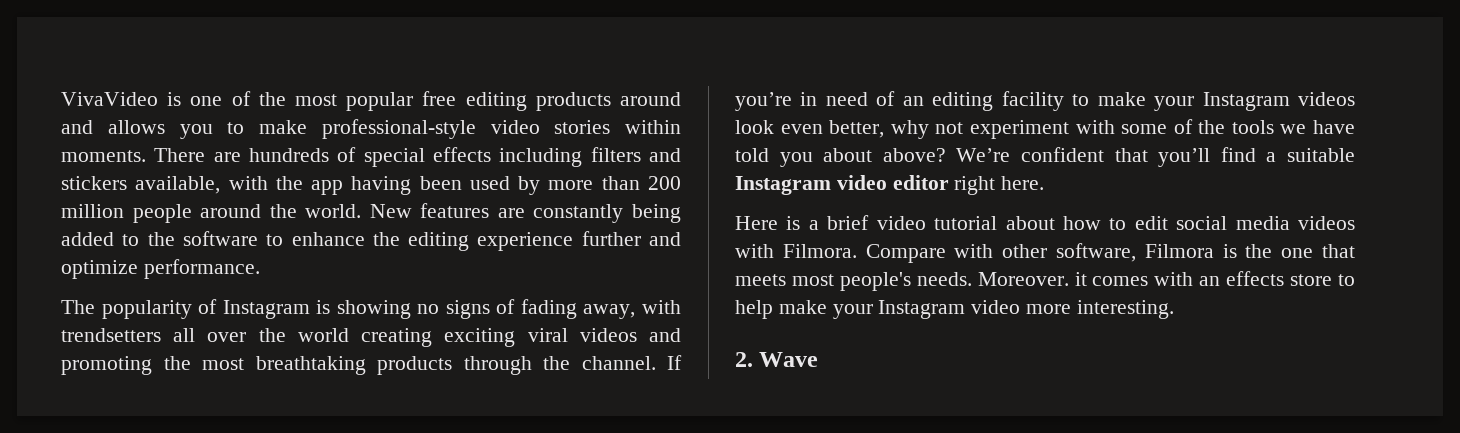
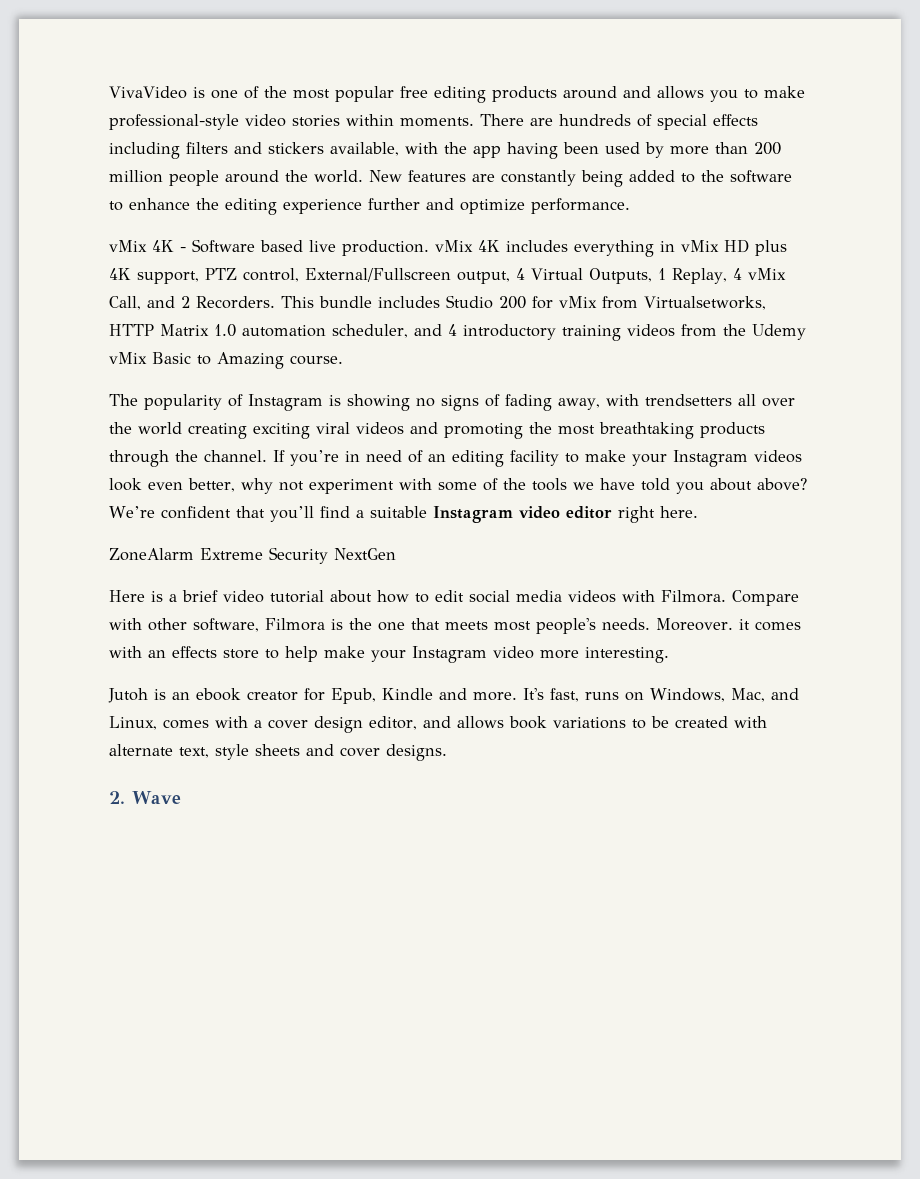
(260, 269) none -> [109,239,787,257] [109,268,786,284] [109,295,766,310] [109,324,806,341] [109,352,343,369] // vMix 4K - Software based live production. vMix 4K includes everything in vMix HD plus 4K support, PTZ control, External/Fullscreen output, 4 Virtual Outputs, 1 Replay, 4 vMix Call, and 2 Recorders. This bundle includes Studio 200 for vMix from Virtualsetworks, HTTP Matrix 1.0 automation scheduler, and 4 introductory training videos from the Udemy vMix Basic to Amazing course.
(1045, 183) none -> [109,547,396,564] // ZoneAlarm Extreme Security NextGen
(1174, 309) none -> [108,688,799,704] [109,716,767,733] [109,744,447,761] // Jutoh is an ebook creator for Epub, Kindle and more. It's fast, runs on Windows, Mac, and Linux, comes with a cover design editor, and allows book variations to be created with alternate text, style sheets and cover designs.

